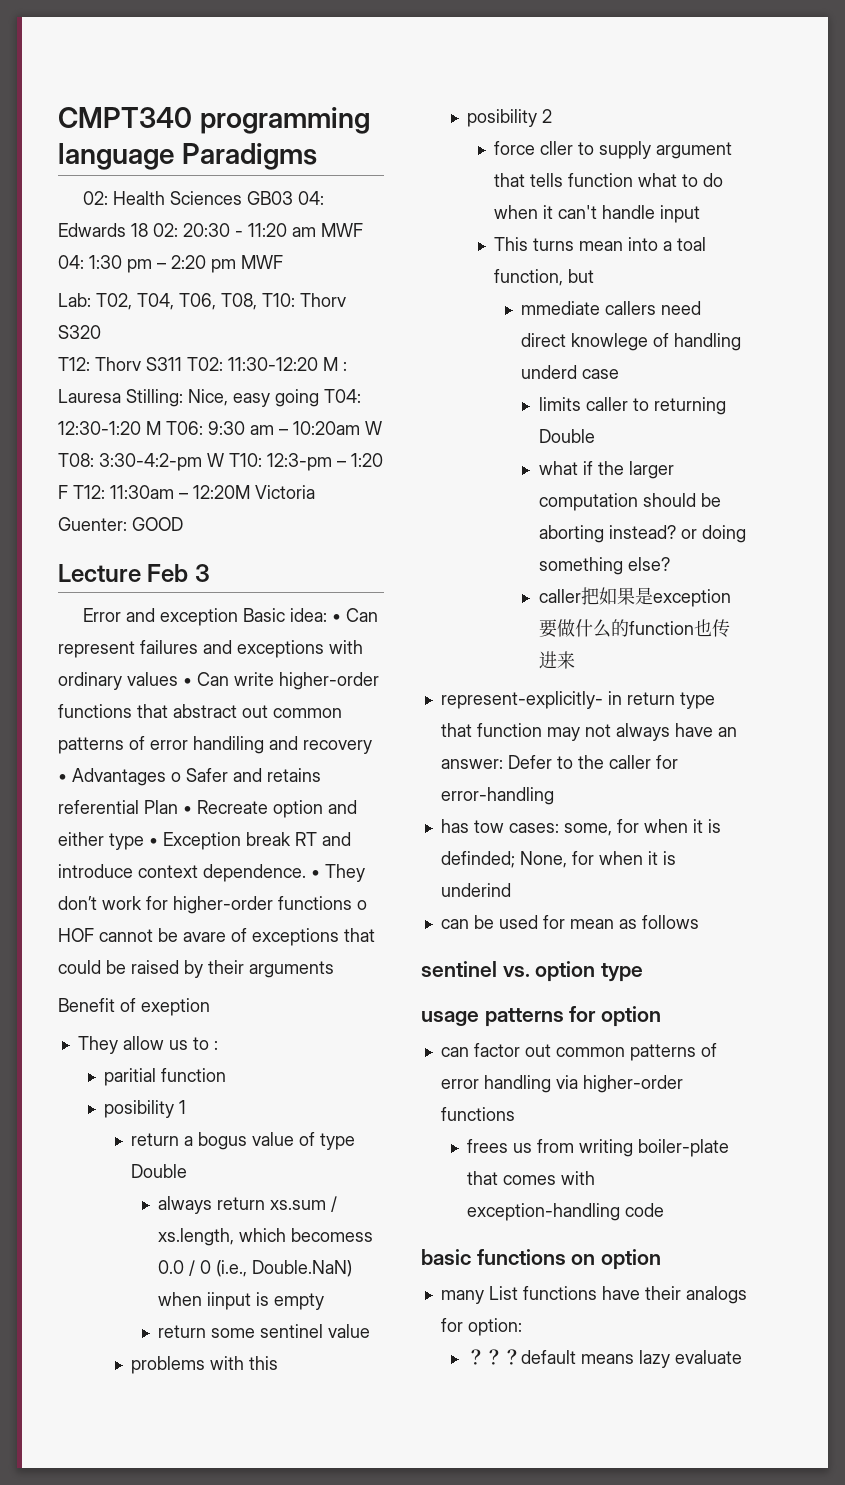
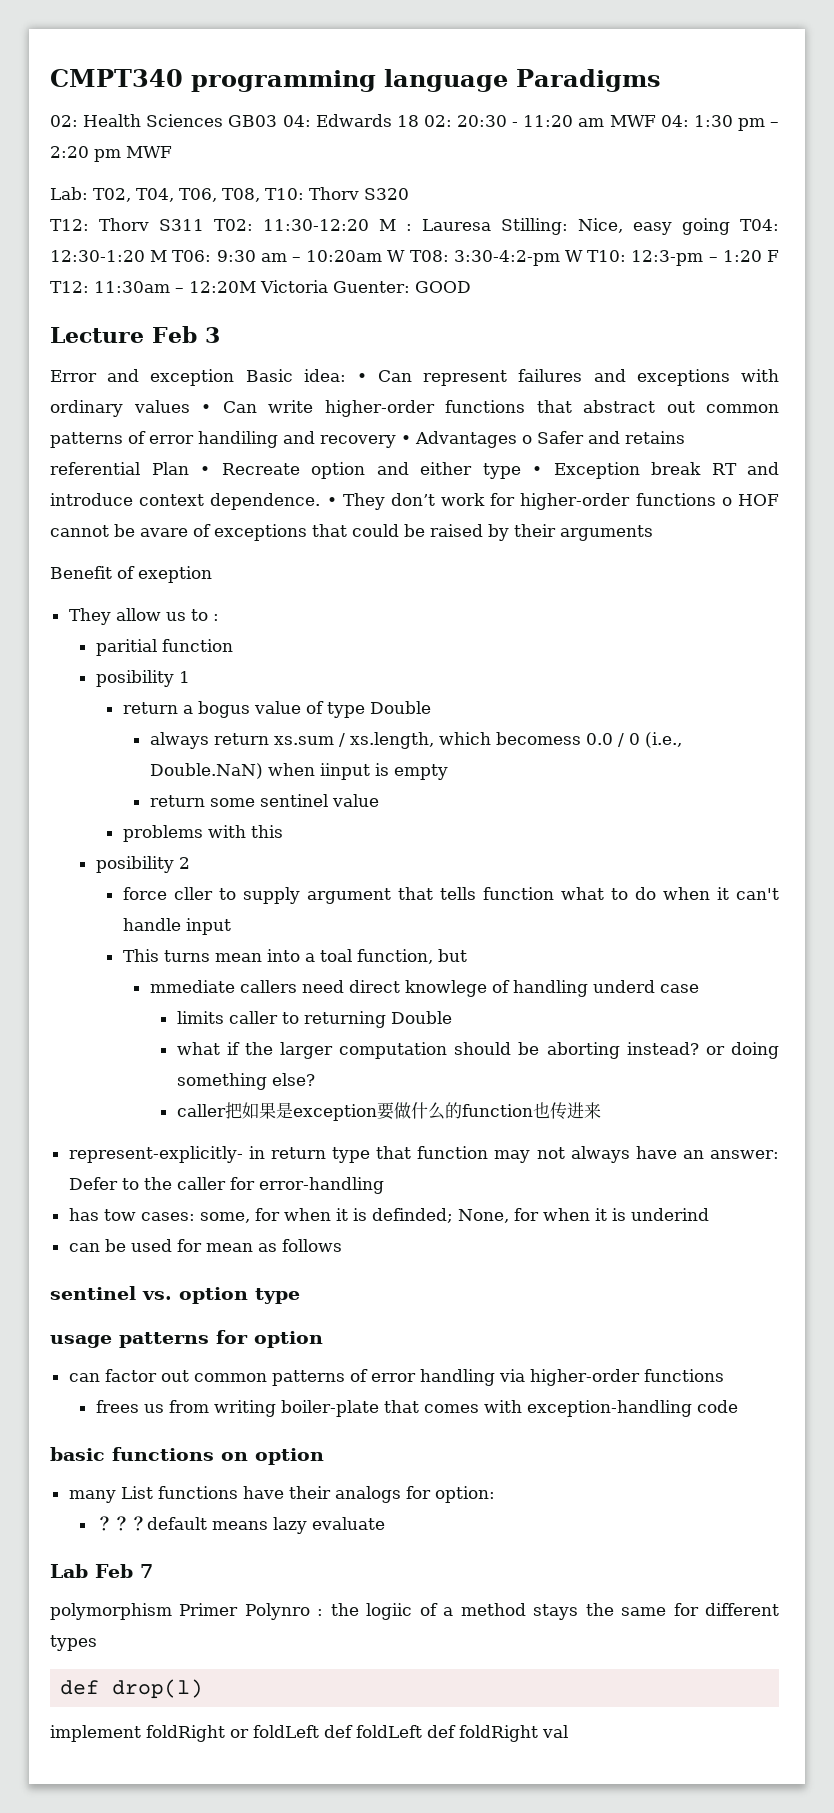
(743, 1357) none -> [50,1564,153,1578] [50,1603,779,1620] [50,1635,97,1651] [60,1679,204,1699] [50,1725,568,1742] // Lab Feb 7 // polymorphism Primer Polynro : the logiic of a method stays the same for different types // def drop(l) // implement foldRight or foldLeft def foldLeft def foldRight val

